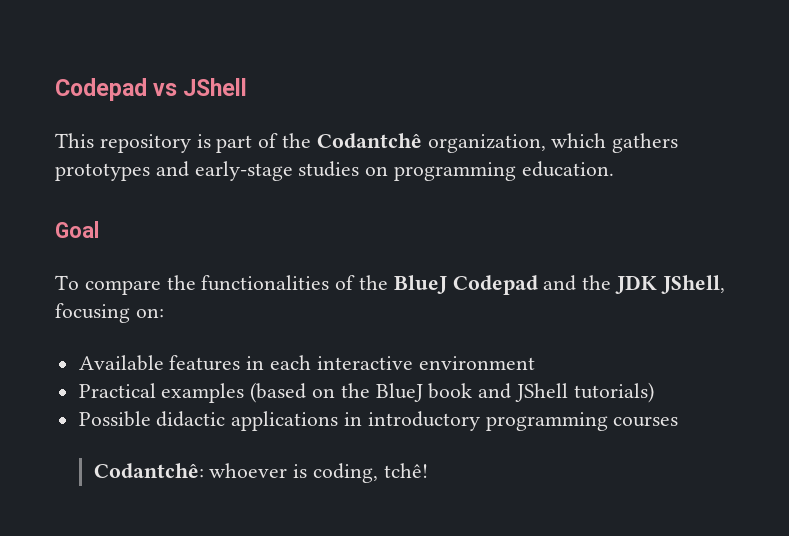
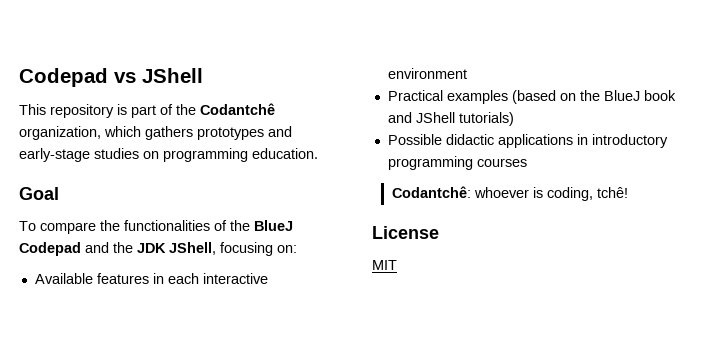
(428, 470) none -> [372,226,439,239] [372,260,397,270] // License // MIT

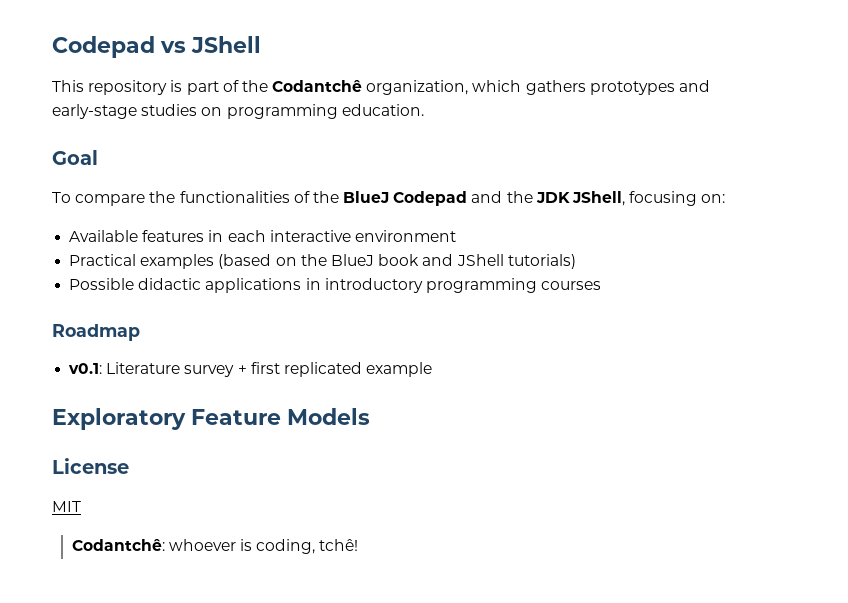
(527, 162) none -> [52,324,140,341] [68,362,433,377] [52,408,370,430] [52,458,129,474] [52,501,81,512] // Roadmap // v0.1: Literature survey + first replicated example // Exploratory Feature Models // License // MIT
[372,226,439,239] [372,260,397,270] // License // MIT -> (359, 545) none

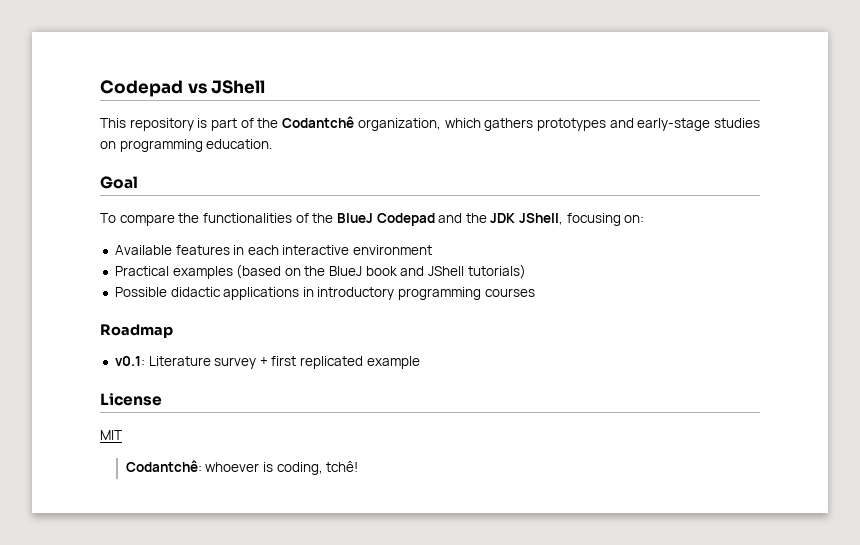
[52,408,370,430] // Exploratory Feature Models -> (420, 362) none

